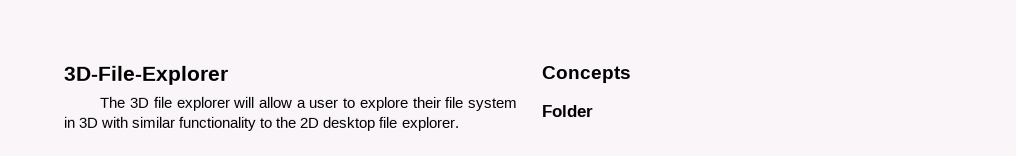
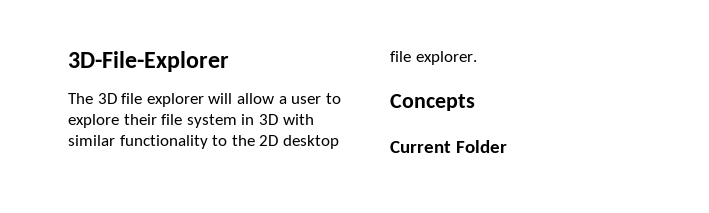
(632, 75) none -> [390,141,451,153] Current

